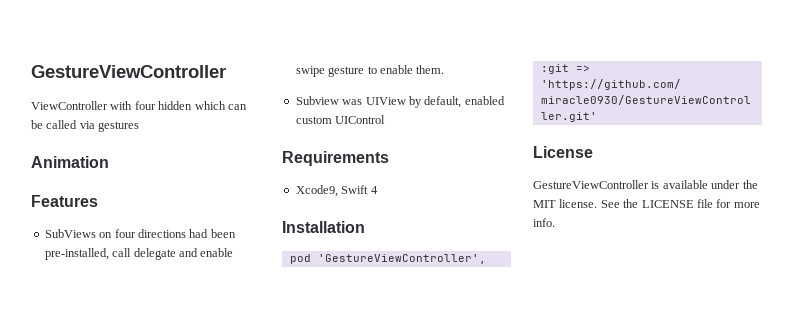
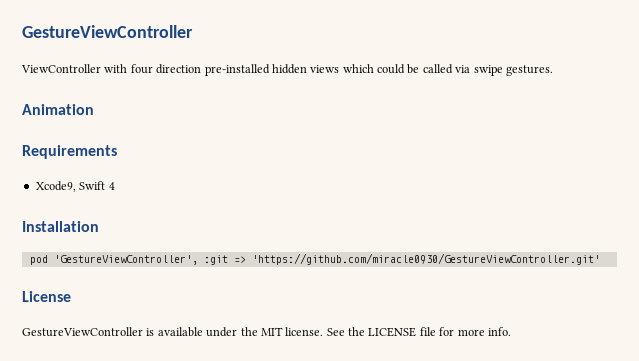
[158,101,247,110] hidden which can -> [156,64,405,76] direction pre-installed hidden views which could
[98,121,140,132] gestures -> [473,65,553,76] swipe gestures.
[31,195,98,207] [44,229,236,238] [44,248,234,260] [295,65,445,77] [295,96,505,108] [295,115,386,124] // Features // SubViews on four directions had been pre-installed, call delegate and enable swipe gesture to enable them. // Subview was UIView by default, enabled custom UIControl -> (94, 109) none

